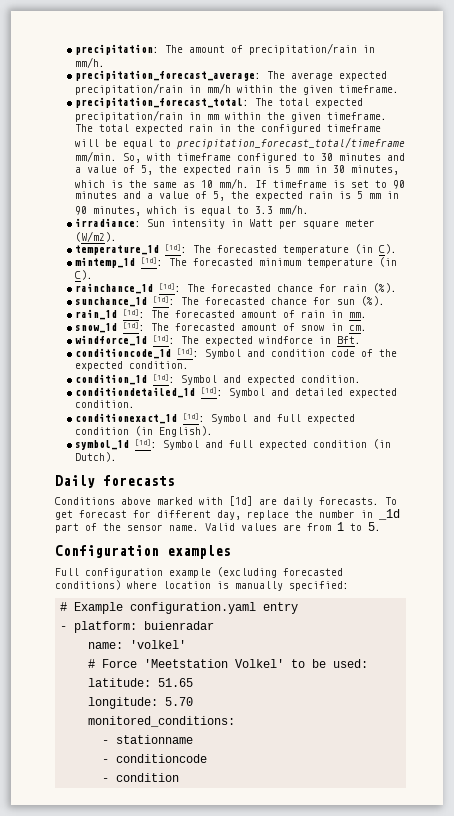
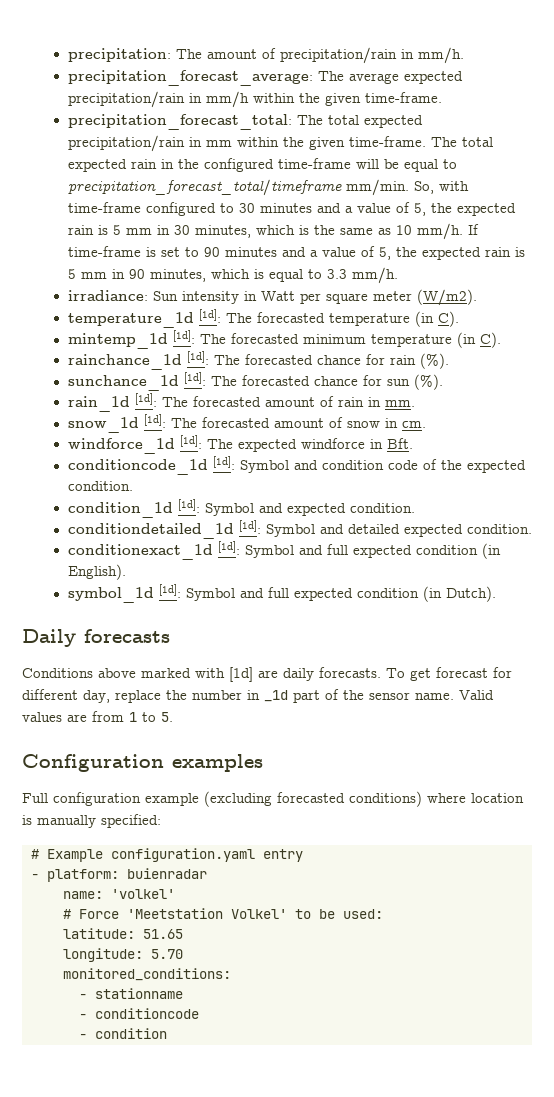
[338,85,399,93] timeframe. -> [364,92,442,103] time-frame.
[326,112,387,120] timeframe. -> [348,136,426,147] time-frame.
[326,124,381,132] timeframe -> [277,158,351,169] time-frame
[176,153,231,161] timeframe -> [67,202,141,213] time-frame
[272,180,327,188] timeframe -> [67,246,141,257] time-frame

